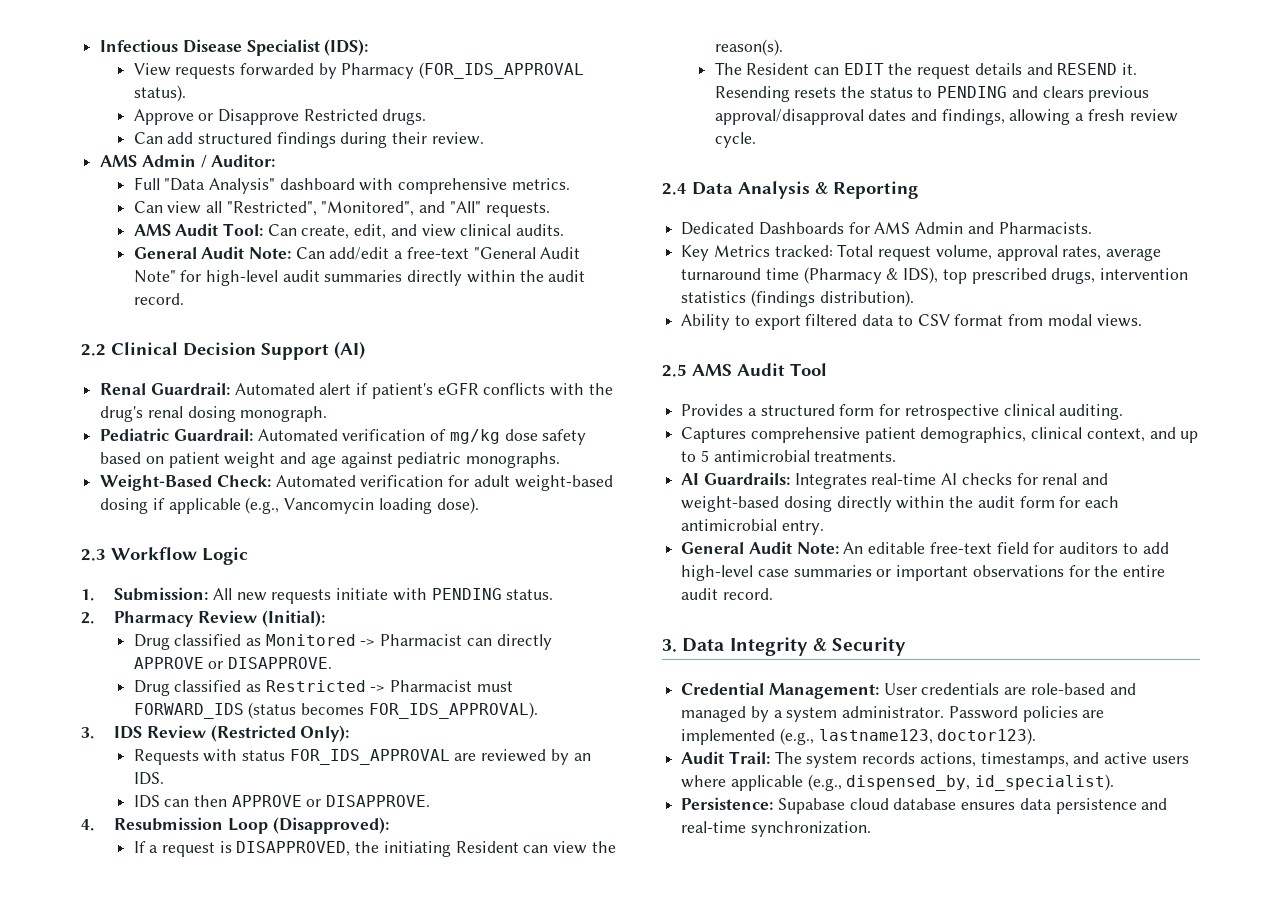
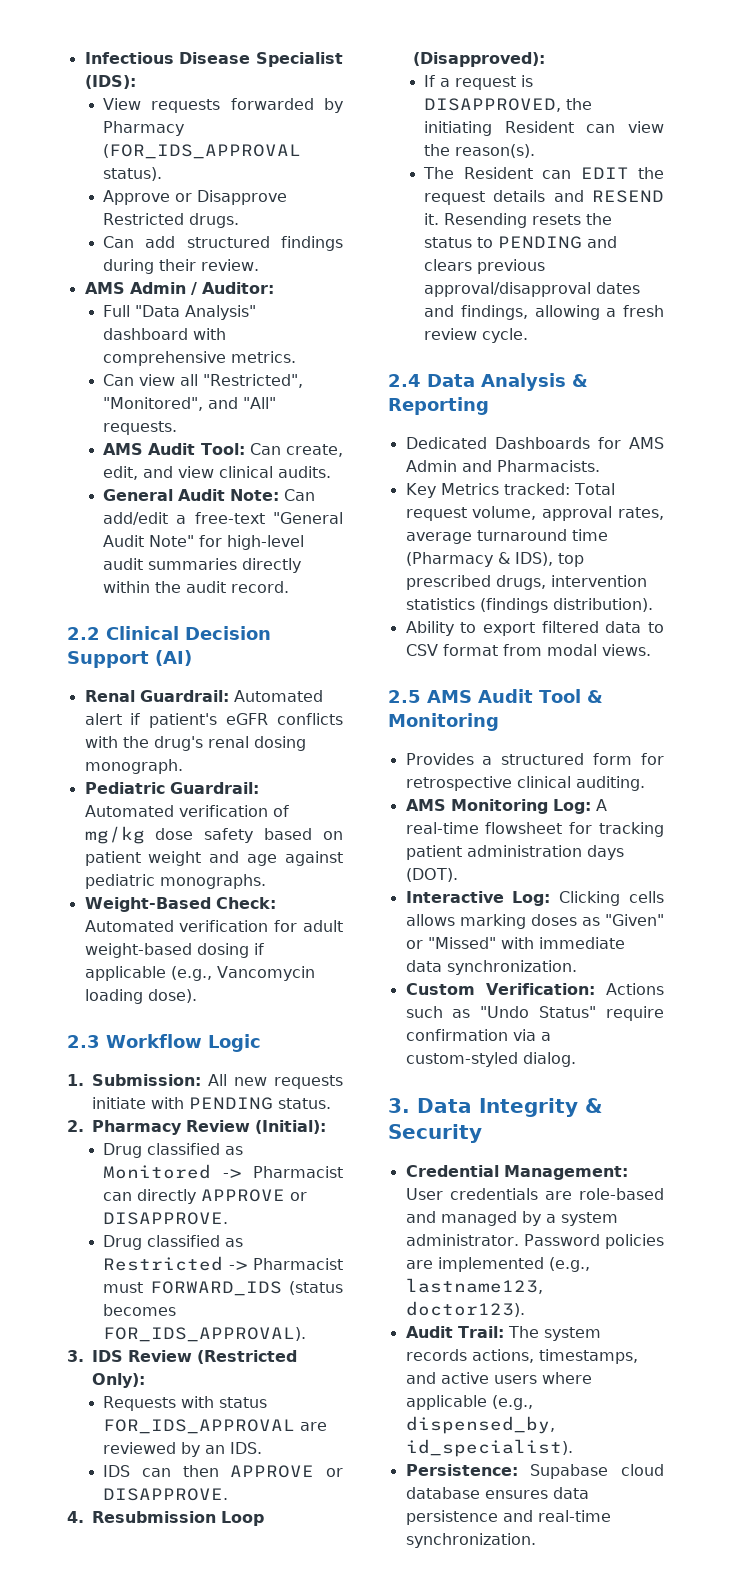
(827, 369) none -> [586,690,603,703] [388,713,499,731] & Monitoring
[681,427,1199,443] [681,450,897,462] [681,472,1109,489] [681,496,1120,512] [681,519,824,535] [681,541,1169,554] [681,565,1166,581] [681,588,773,600] Captures comprehensive patient demographics, clinical context, and up to 5 antimicrobial treatments. // AI Guardrails: Integrates real-time AI checks for renal and weight-based dosing directly within the audit form for each antimicrobial entry. // General Audit Note: An editable free-text field for auditors to add high-level case summaries or important observations for the entire audit record. -> [405,799,607,814] [405,822,664,837] [405,845,624,860] [405,868,458,882] [405,891,664,906] [405,914,664,929] [405,937,625,949] [405,960,577,975] [405,983,664,995] [405,1006,664,1021] [405,1029,551,1041] [405,1052,576,1067] AMS Monitoring Log: A real-time flowsheet for tracking patient administration days (DOT). // Interactive Log: Clicking cells allows marking doses as "Given" or "Missed" with immediate data synchronization. // Custom Verification: Actions such as "Undo Status" require confirmation via a custom-styled dialog.

